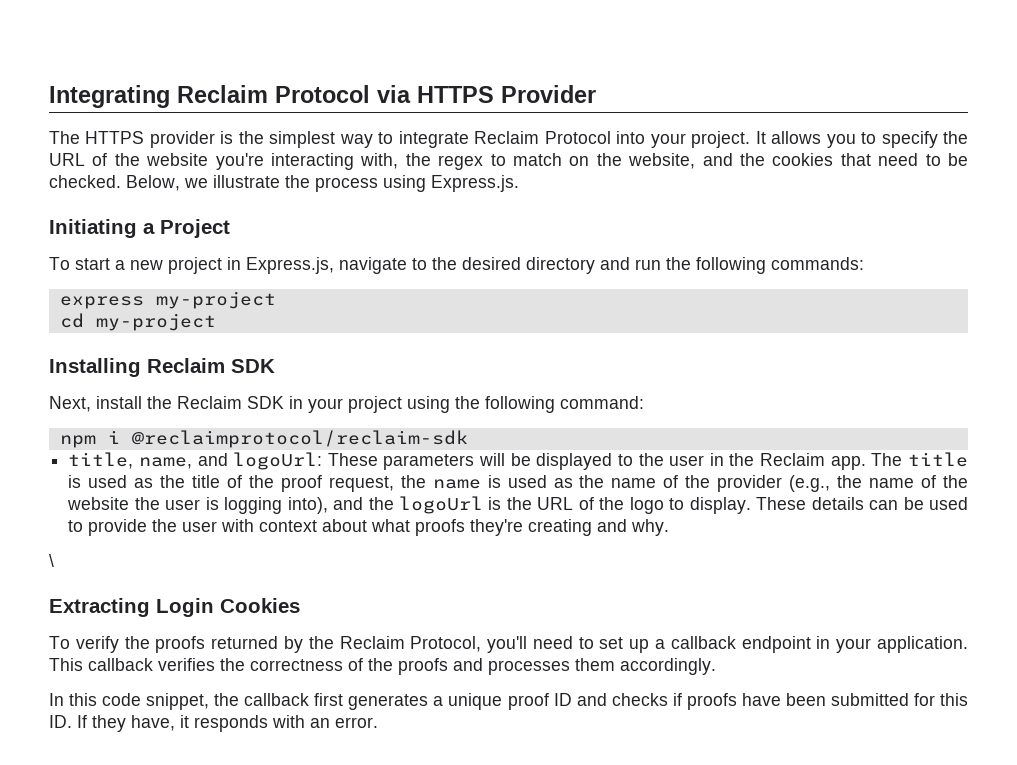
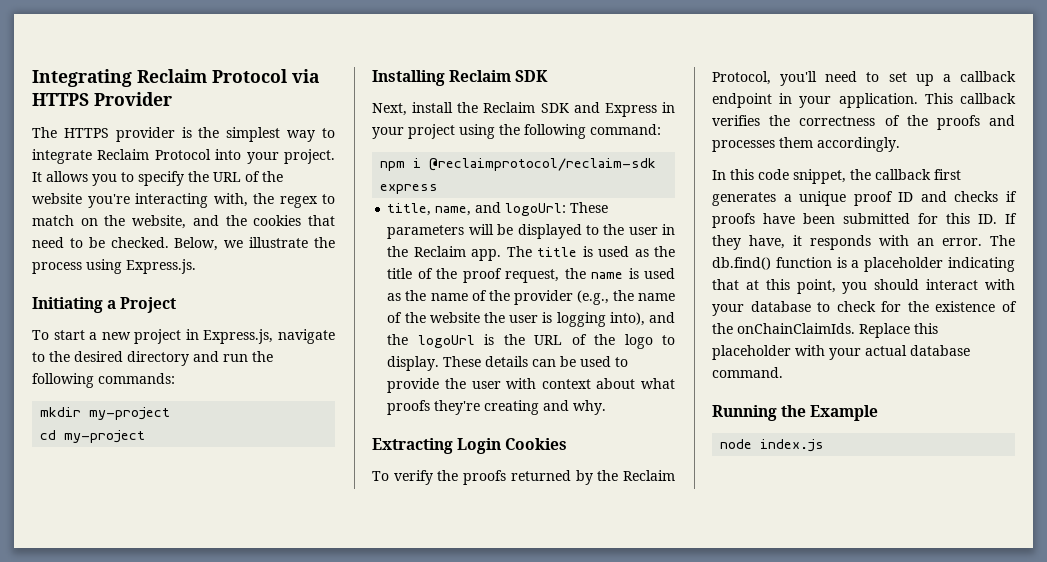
[59,296,144,309] express -> [40,407,82,417] mkdir
(284, 402) none -> [573,102,657,117] and Express
(468, 439) none -> [380,184,439,194] express
[49,554,54,567] // \ -> (607, 407) none
(378, 722) none -> [990,235,1015,246] [712,257,1015,272] [712,279,1015,294] [712,301,1017,316] [712,323,938,338] [712,345,970,360] [712,367,783,378] [712,405,879,421] [720,439,825,452] The db.find() function is a placeholder indicating that at this point, you should interact with your database to check for the existence of the onChainClaimIds. Replace this placeholder with your actual database command. // Running the Example // node index.js

